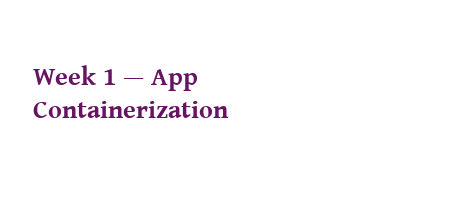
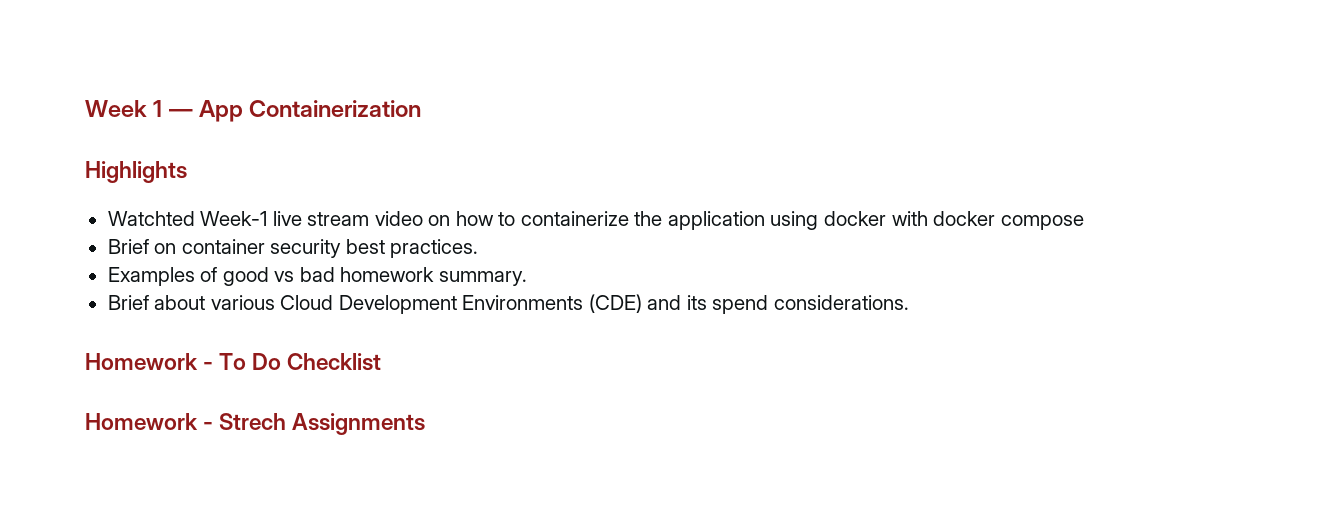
(229, 109) none -> [85,161,187,183] [107,211,1084,230] [107,239,479,258] [107,267,527,286] [107,294,909,314] [85,353,382,371] [85,413,426,435] // Highlights // Watchted Week-1 live stream video on how to containerize the application using docker with docker compose // Brief on container security best practices. // Examples of good vs bad homework summary. // Brief about various Cloud Development Environments (CDE) and its spend considerations. // Homework - To Do Checklist // Homework - Strech Assignments

